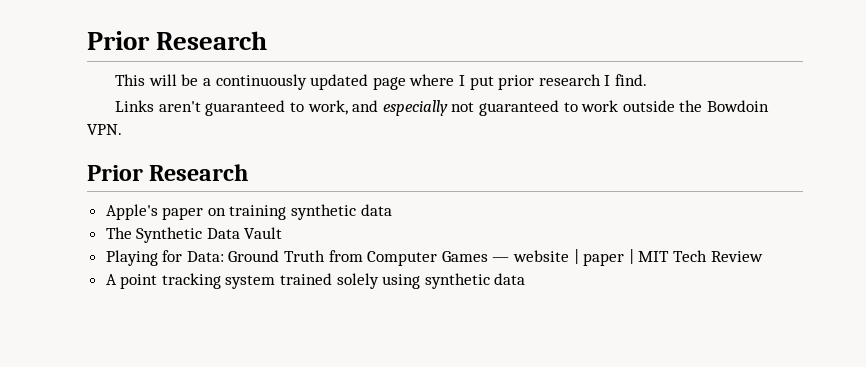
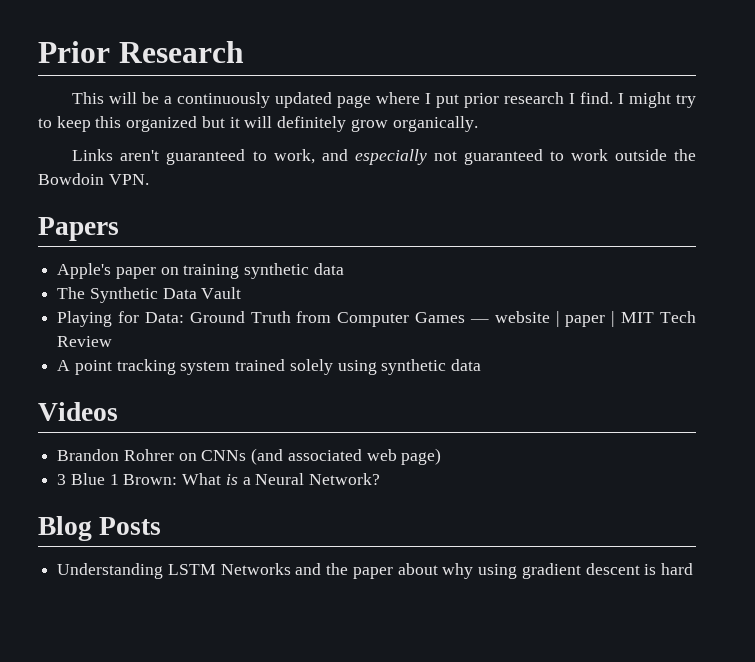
(647, 80) none -> [618,92,696,108] [38,116,478,132] I might try to keep this organized but it will definitely grow organically.
[87,164,249,181] Prior Research -> [38,217,119,241] Papers
(526, 279) none -> [38,402,118,421] [57,448,442,465] [57,473,381,485] [38,516,162,541] [57,563,693,579] // Videos // Brandon Rohrer on CNNs (and associated web page) // 3 Blue 1 Brown: What is a Neural Network? // Blog Posts // Understanding LSTM Networks and the paper about why using gradient descent is hard

